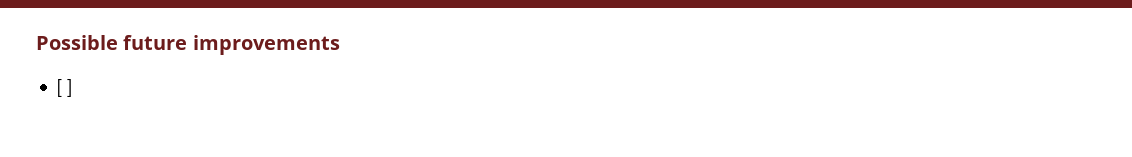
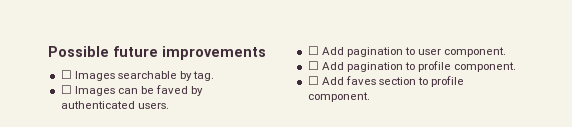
[56,79,74,97] [ ] -> [60,70,215,81] [60,85,204,96] [60,101,169,109] [307,46,507,57] [307,61,517,72] [307,76,465,87] [307,92,370,102] ☐ Images searchable by tag. // ☐ Images can be faved by authenticated users. // ☐ Add pagination to user component. // ☐ Add pagination to profile component. // ☐ Add faves section to profile component.

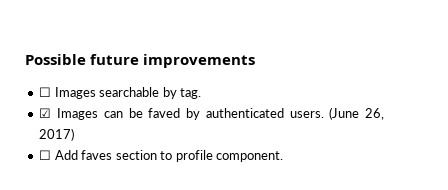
[60,85,72,94] ☐ -> [39,108,52,118] ☑
[307,46,507,57] [307,61,517,72] // ☐ Add pagination to user component. // ☐ Add pagination to profile component. -> [329,107,384,120] [39,128,75,141] (June 26, 2017)

